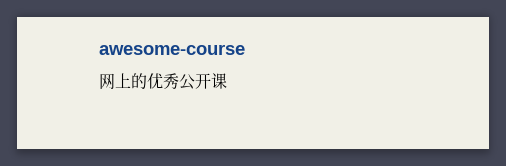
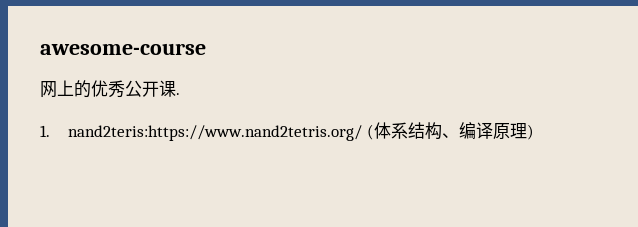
(227, 81) none -> [176,93,180,95] [40,122,534,141] . // 1. nand2teris:https://www.nand2tetris.org/ (体系结构、编译原理)

